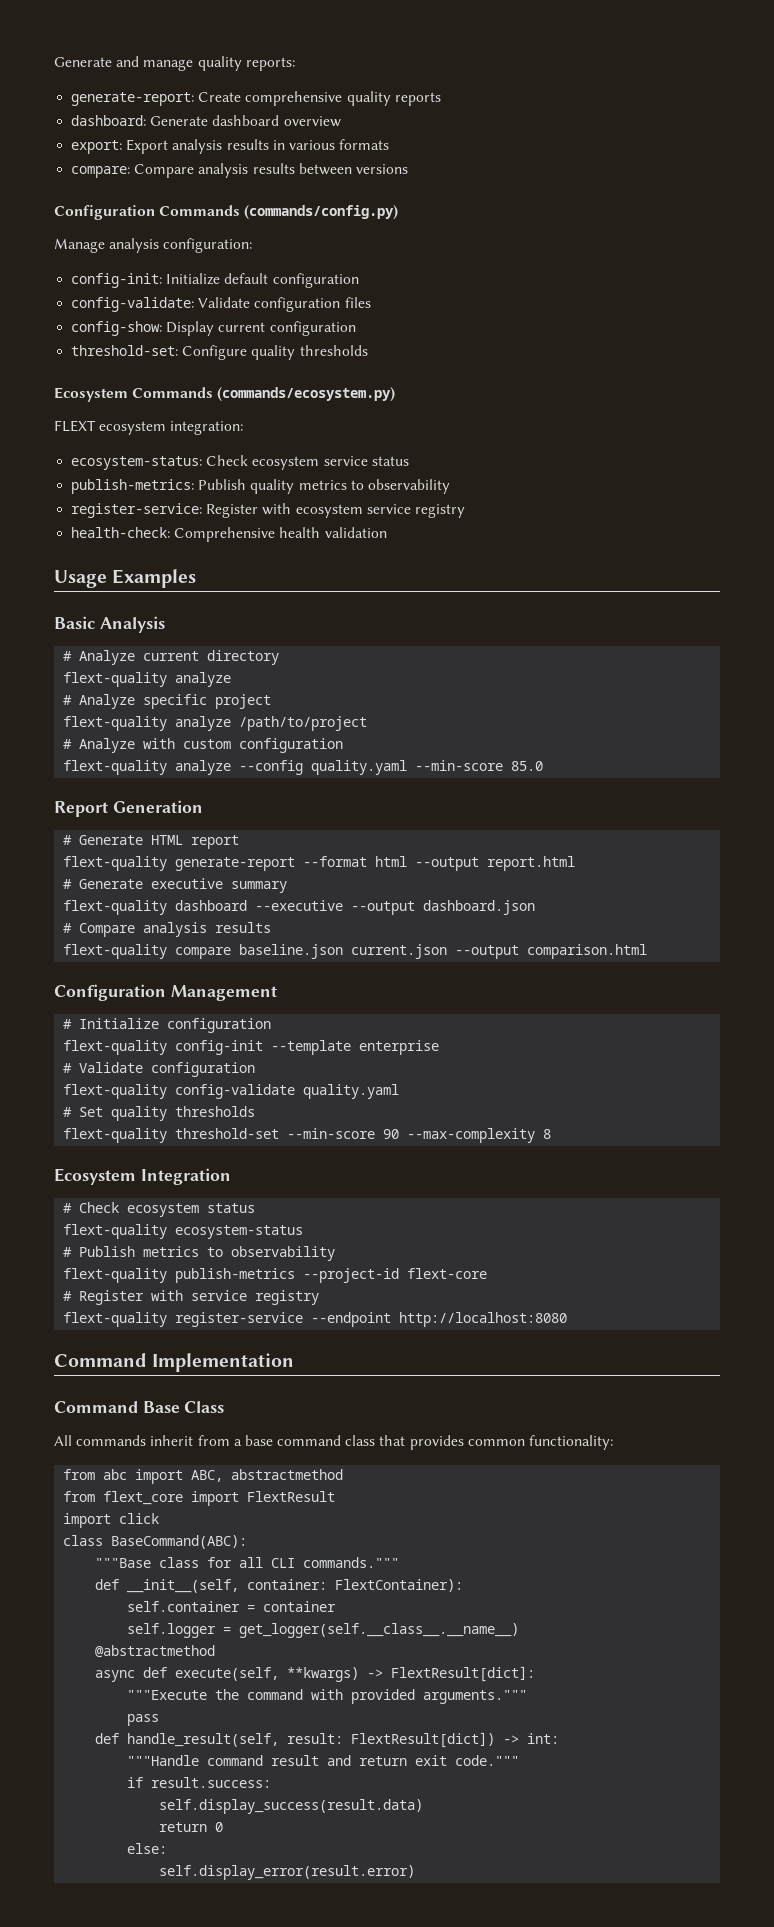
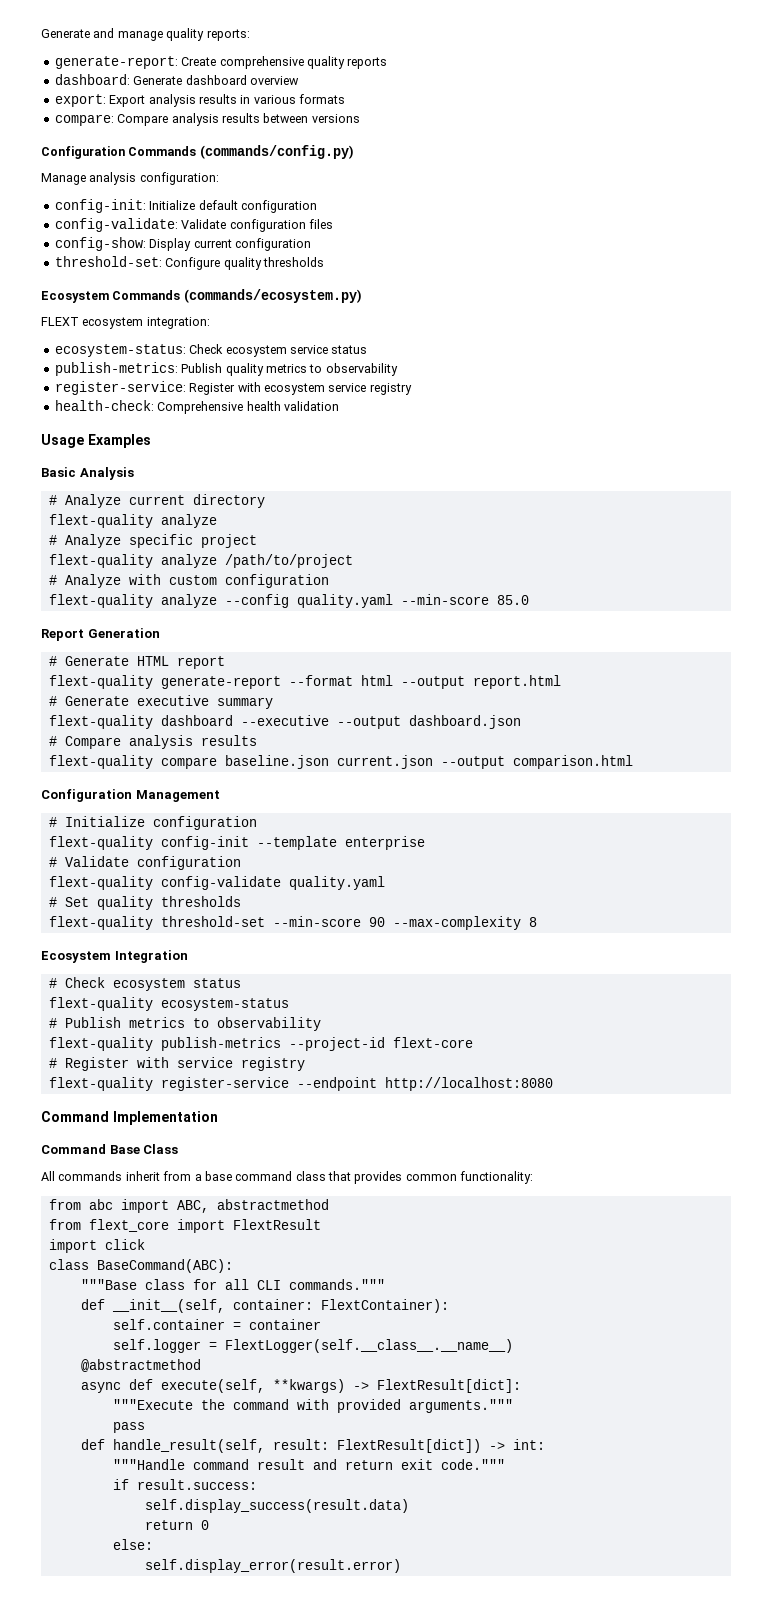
[239,1623,520,1638] get_logger(self.__class__.__name__) -> [224,1339,513,1353] FlextLogger(self.__class__.__name__)

